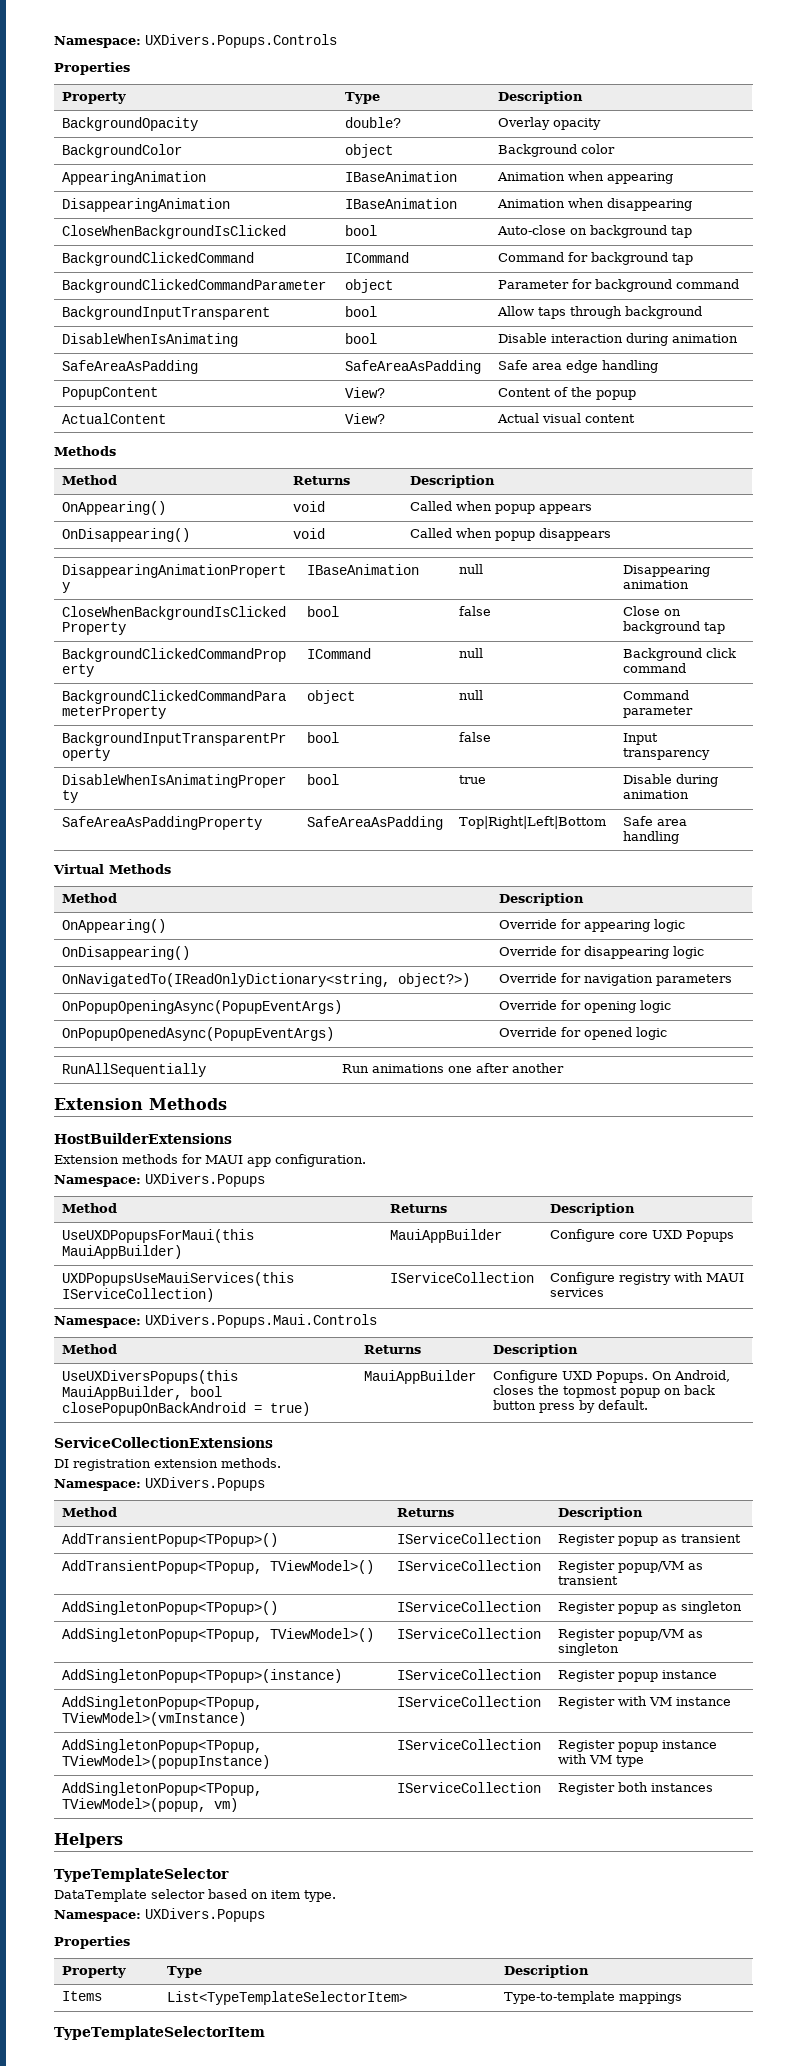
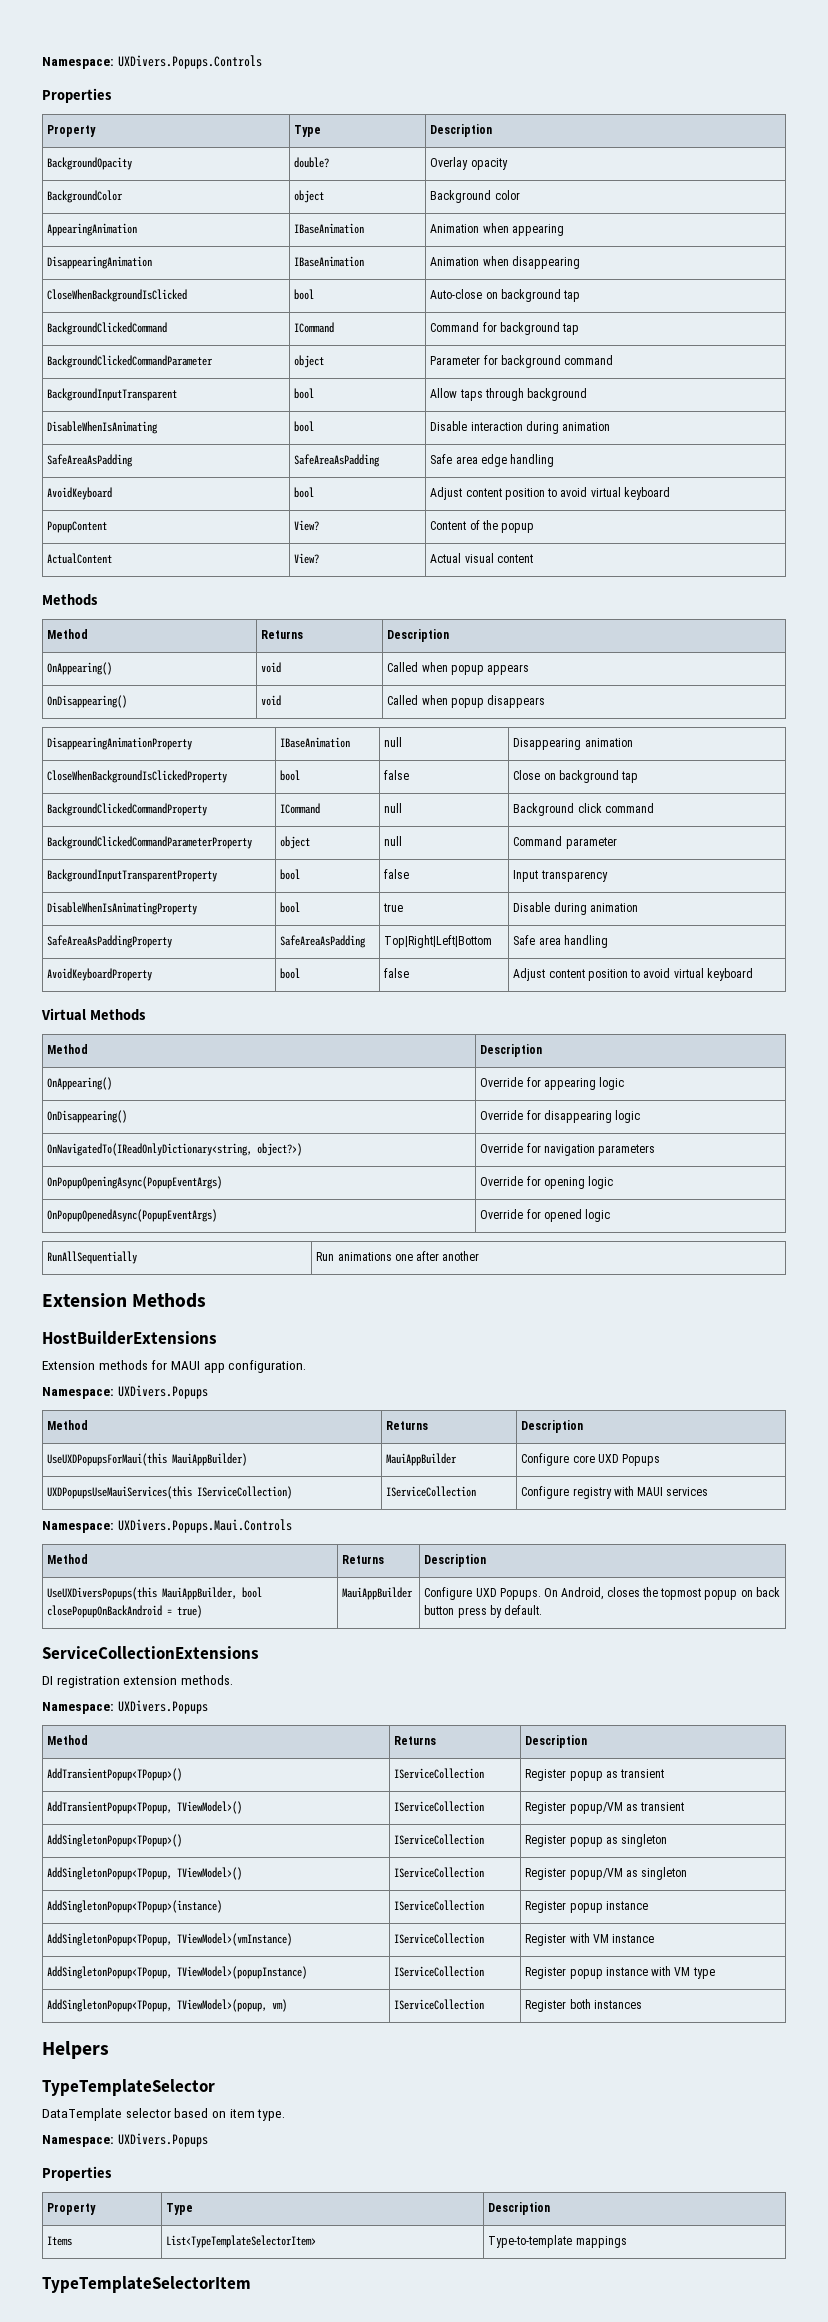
(658, 366) none -> [47,487,113,500] [294,487,315,498] [430,487,670,500] // AvoidKeyboard | bool | Adjust content position to avoid virtual keyboard
(679, 837) none -> [47,968,153,981] [280,968,301,979] [384,968,410,978] [513,968,753,981] // AvoidKeyboardProperty | bool | false | Adjust content position to avoid virtual keyboard

